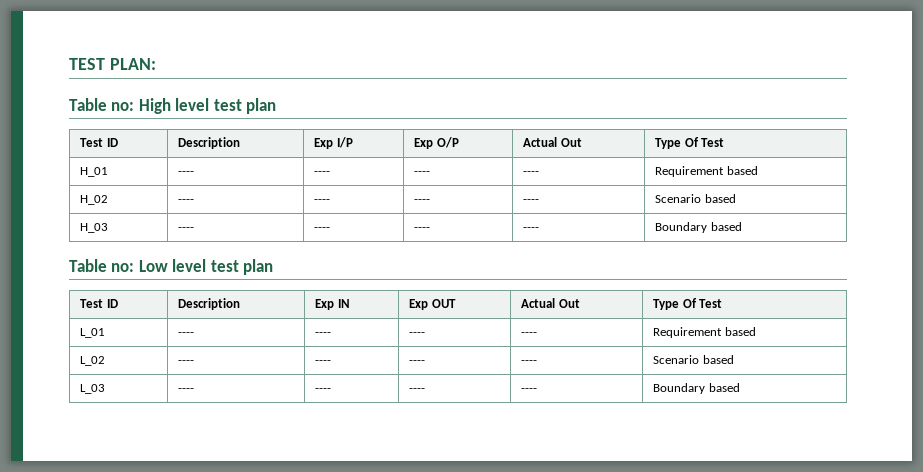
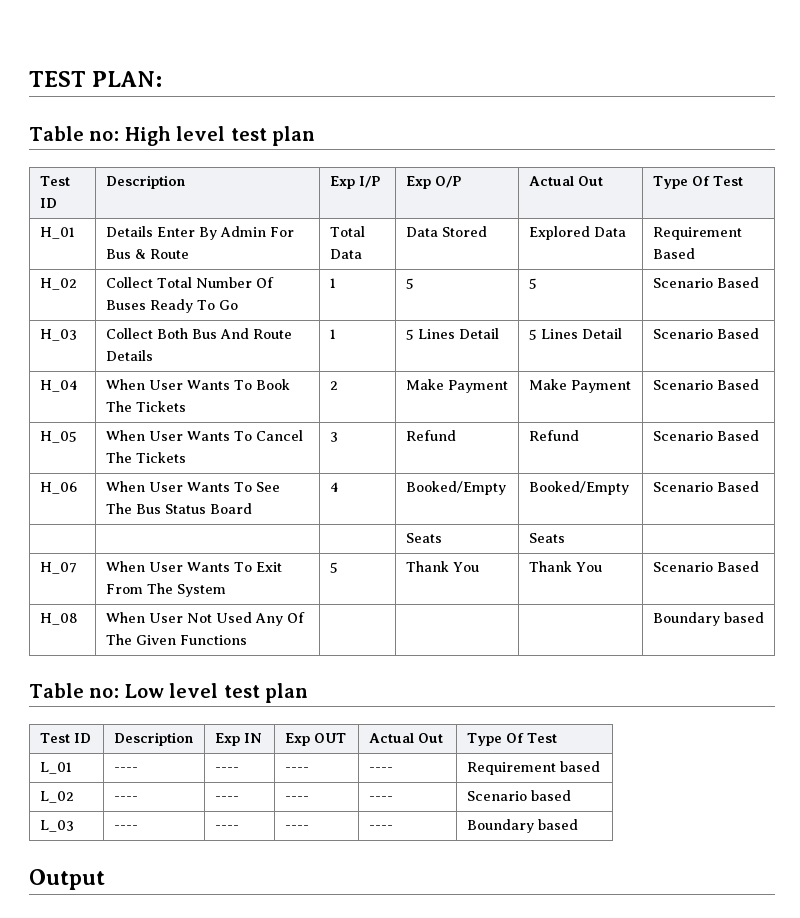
[178,171,195,175] [314,171,331,175] [414,171,431,175] [523,171,540,175] [655,166,758,177] ---- | ---- | ---- | ---- | Requirement based -> [105,226,294,240] [105,249,189,259] [329,226,365,237] [329,249,362,259] [405,226,487,237] [528,226,626,240] [652,227,742,240] [652,248,695,259] Details Enter By Admin For Bus & Route | Total Data | Data Stored | Explored Data | Requirement Based
[178,199,195,203] [314,199,331,203] [414,199,431,203] [523,199,540,203] [655,194,736,203] ---- | ---- | ---- | ---- | Scenario based -> [105,277,274,288] [105,299,238,313] [329,278,336,288] [405,278,414,289] [528,278,537,289] [652,277,759,288] Collect Total Number Of Buses Ready To Go | 1 | 5 | 5 | Scenario Based
[178,227,195,231] [314,227,331,231] [414,227,431,231] [523,227,540,231] ---- | ---- | ---- | ---- -> [105,328,292,339] [105,350,153,361] [329,329,336,339] [405,328,499,340] [528,328,622,340] [652,328,759,339] [39,380,78,392] [105,379,290,390] [105,401,186,412] [329,381,338,390] [405,379,508,393] [528,379,631,393] [652,379,759,390] [39,431,77,443] [105,430,303,441] [105,452,186,463] [329,432,338,442] [405,430,456,441] [528,430,579,441] [652,430,759,441] [39,482,77,494] [105,481,280,492] [105,503,252,514] [329,482,339,492] [405,481,506,495] [528,481,629,495] [652,481,759,492] [405,533,442,543] [528,533,565,543] [39,562,77,574] [105,561,282,572] [105,583,226,597] [329,562,338,573] [405,561,479,572] [528,561,602,572] [652,561,759,572] [39,613,78,625] [105,612,305,626] [105,634,247,645] Collect Both Bus And Route Details | 1 | 5 Lines Detail | 5 Lines Detail | Scenario Based // H_04 | When User Wants To Book The Tickets | 2 | Make Payment | Make Payment | Scenario Based // H_05 | When User Wants To Cancel The Tickets | 3 | Refund | Refund | Scenario Based // H_06 | When User Wants To See The Bus Status Board | 4 | Booked/Empty | Booked/Empty | Scenario Based // | | | Seats | Seats | // H_07 | When User Wants To Exit From The System | 5 | Thank You | Thank You | Scenario Based // H_08 | When User Not Used Any Of The Given Functions | | |
(740, 387) none -> [29,869,105,890] // Output

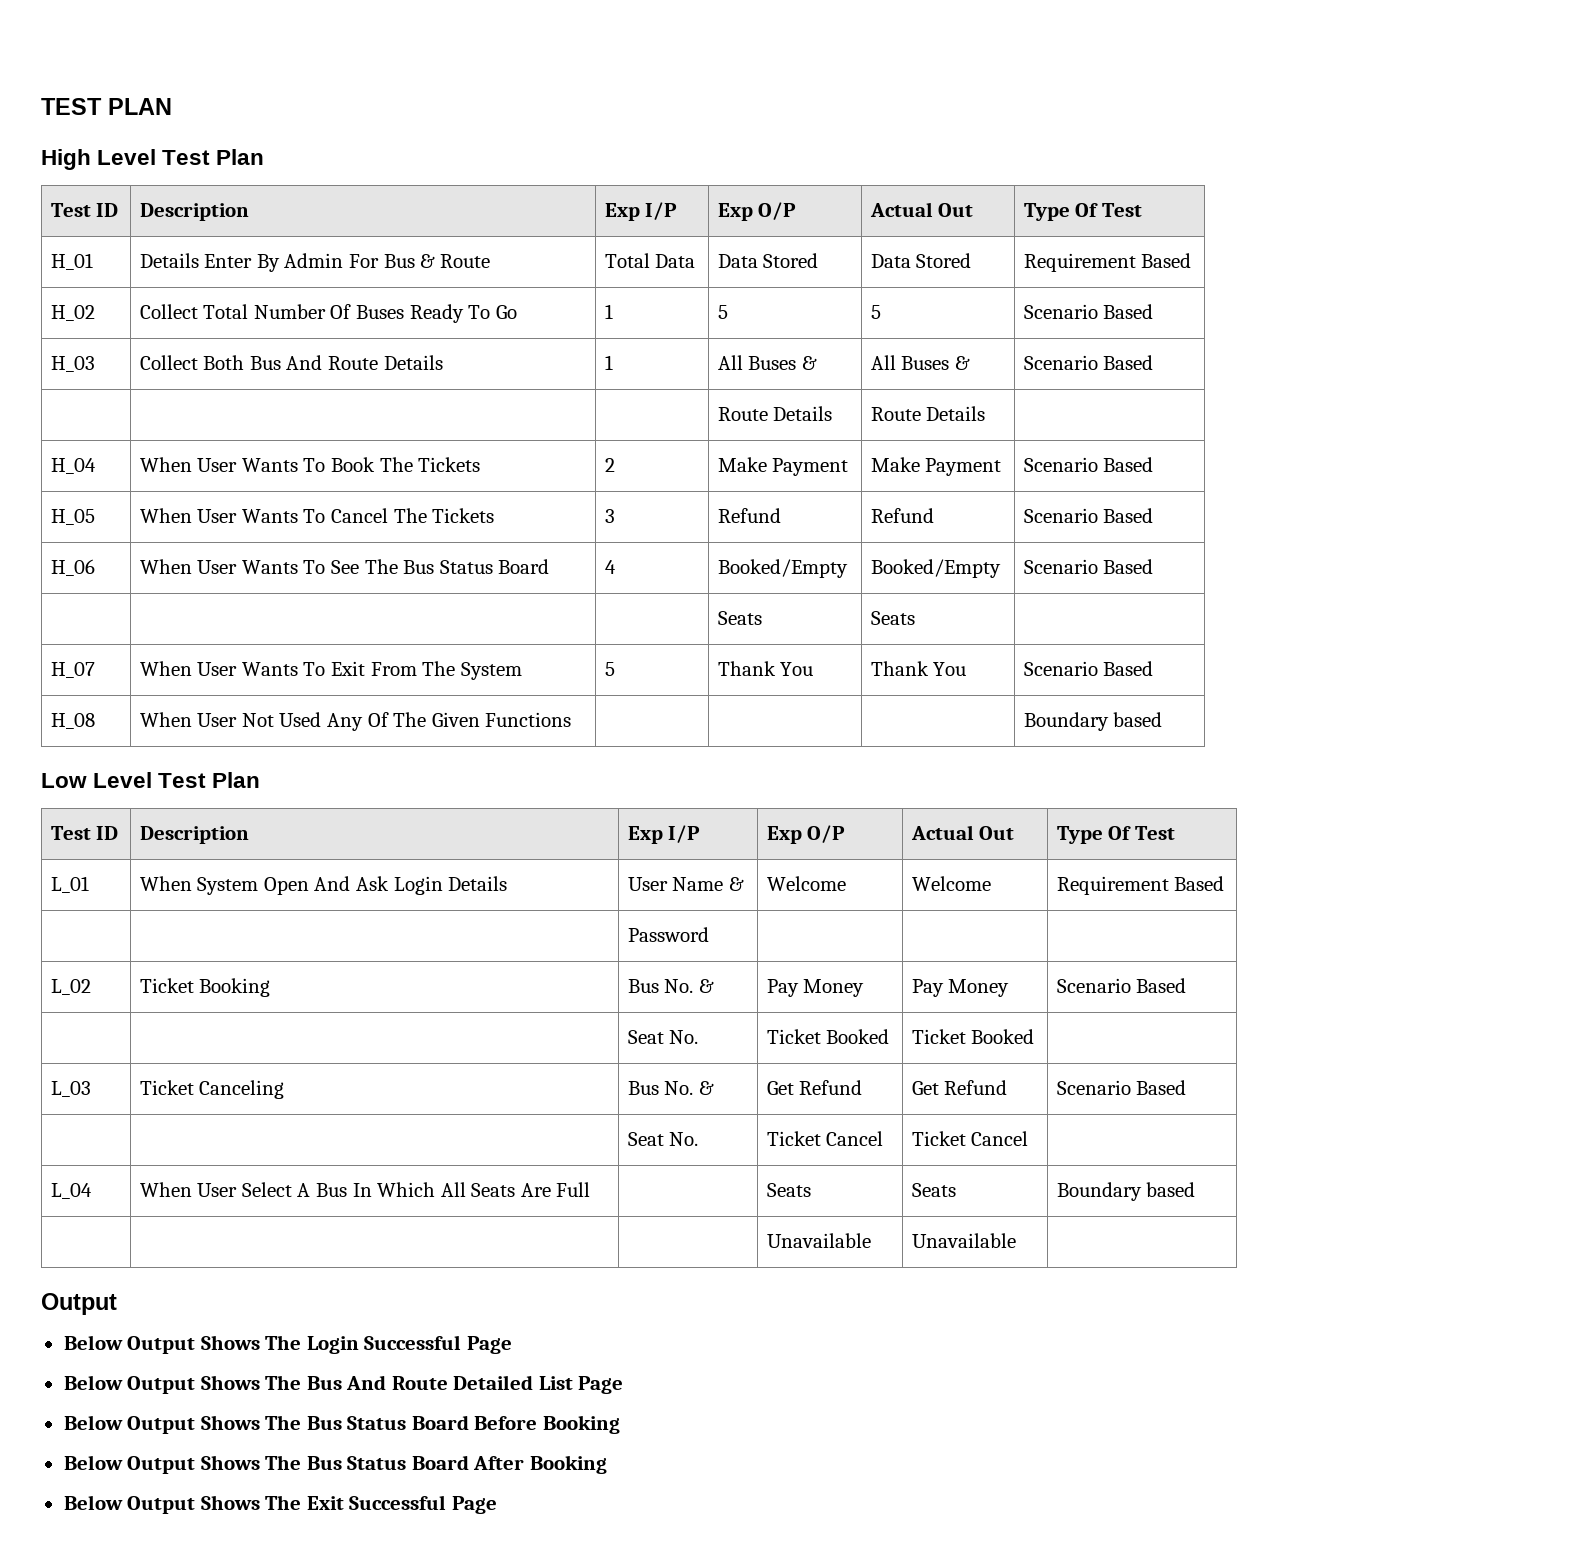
[92,71,163,87] [29,126,315,146] PLAN: // Table no: High level test plan -> [108,98,172,115] [41,149,265,170] PLAN // High Level Test Plan
[528,226,626,240] Explored Data -> [870,253,972,268] Data Stored
[405,328,499,340] [528,328,622,340] [652,328,759,339] 5 Lines Detail | 5 Lines Detail | Scenario Based -> [717,355,817,370] [870,355,970,370] [1023,355,1154,370] [717,406,833,421] [870,406,986,421] All Buses & | All Buses & | Scenario Based // | | | Route Details | Route Details |
[29,683,308,703] [39,733,91,743] [113,732,193,746] [214,733,262,746] [284,733,346,746] Table no: Low level test plan // Test ID | Description | Exp IN | Exp OUT -> [41,772,261,788] [50,826,119,840] [139,826,249,844] [627,825,701,844] [766,825,846,844] Low Level Test Plan // Test ID | Description | Exp I/P | Exp O/P
[113,767,138,772] [214,767,239,772] [284,767,309,772] [368,767,393,772] [466,761,600,775] ---- | ---- | ---- | ---- | Requirement based -> [139,876,508,895] [627,877,744,891] [766,876,846,891] [911,876,991,891] [1056,876,1225,895] [627,927,709,942] When System Open And Ask Login Details | User Name & | Welcome | Welcome | Requirement Based // | | Password | | |
[113,796,138,801] [214,796,239,801] [284,796,309,801] [368,796,393,801] [466,790,571,801] [39,820,74,832] [113,825,138,830] [214,825,239,830] [284,825,309,830] [368,825,393,830] [466,819,578,833] [29,869,105,890] ---- | ---- | ---- | ---- | Scenario based // L_03 | ---- | ---- | ---- | ---- | Boundary based // Output -> [139,978,271,997] [627,979,714,993] [766,979,865,997] [911,979,1010,997] [1056,978,1187,993] [627,1030,699,1044] [766,1029,890,1044] [911,1029,1035,1044] [50,1081,91,1097] [139,1080,285,1099] [627,1081,714,1095] [766,1080,863,1095] [911,1080,1008,1095] [1056,1080,1187,1095] [627,1132,699,1146] [766,1131,884,1146] [911,1131,1029,1146] [50,1183,92,1199] [139,1182,591,1197] [766,1183,811,1197] [911,1183,956,1197] [1056,1182,1196,1201] [766,1233,871,1248] [911,1233,1016,1248] [41,1293,117,1315] [63,1335,512,1354] [63,1375,624,1394] [63,1415,620,1434] [63,1455,607,1474] [63,1495,497,1514] Ticket Booking | Bus No. & | Pay Money | Pay Money | Scenario Based // | | Seat No. | Ticket Booked | Ticket Booked | // L_03 | Ticket Canceling | Bus No. & | Get Refund | Get Refund | Scenario Based // | | Seat No. | Ticket Cancel | Ticket Cancel | // L_04 | When User Select A Bus In Which All Seats Are Full | | Seats | Seats | Boundary based // | | | Unavailable | Unavailable | // Output // Below Output Shows The Login Successful Page // Below Output Shows The Bus And Route Detailed List Page // Below Output Shows The Bus Status Board Before Booking // Below Output Shows The Bus Status Board After Booking // Below Output Shows The Exit Successful Page

